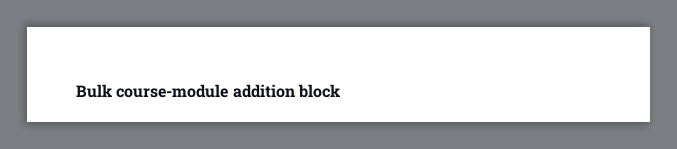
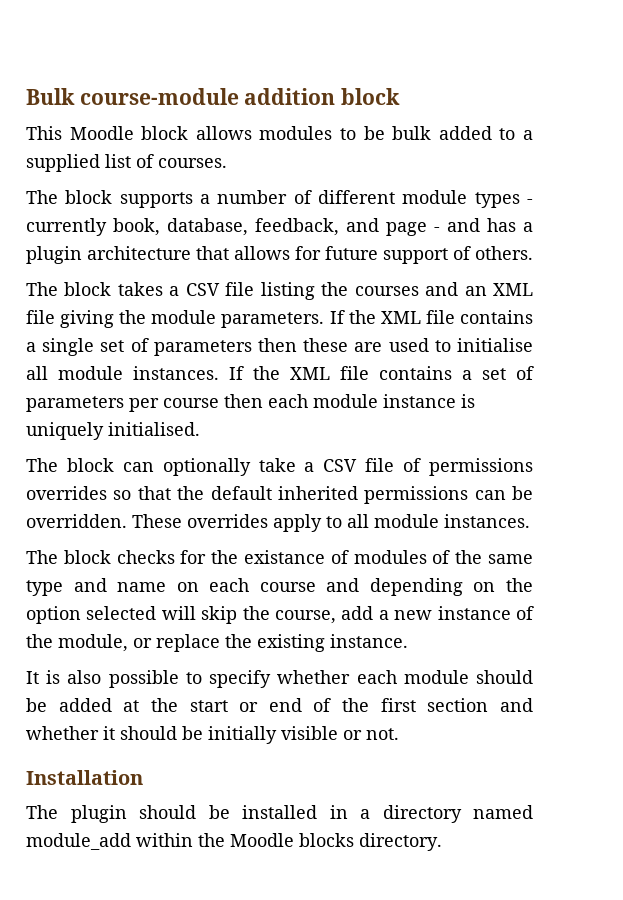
(340, 91) none -> [26,126,534,140] [26,154,227,172] [26,190,533,208] [26,218,533,236] [26,246,533,264] [26,282,533,300] [26,310,533,328] [26,338,533,356] [26,366,534,380] [26,394,475,412] [26,422,200,440] [26,458,534,476] [26,486,533,504] [26,514,530,532] [26,550,533,564] [26,578,533,596] [26,606,534,624] [26,634,408,652] [26,670,533,688] [26,698,533,712] [26,726,399,744] [26,770,143,785] [26,805,533,823] [26,833,442,851] // This Moodle block allows modules to be bulk added to a supplied list of courses. // The block supports a number of different module types - currently book, database, feedback, and page - and has a plugin architecture that allows for future support of others. // The block takes a CSV file listing the courses and an XML file giving the module parameters. If the XML file contains a single set of parameters then these are used to initialise all module instances. If the XML file contains a set of parameters per course then each module instance is uniquely initialised. // The block can optionally take a CSV file of permissions overrides so that the default inherited permissions can be overridden. These overrides apply to all module instances. // The block checks for the existance of modules of the same type and name on each course and depending on the option selected will skip the course, add a new instance of the module, or replace the existing instance. // It is also possible to specify whether each module should be added at the start or end of the first section and whether it should be initially visible or not. // Installation // The plugin should be installed in a directory named module_add within the Moodle blocks directory.

